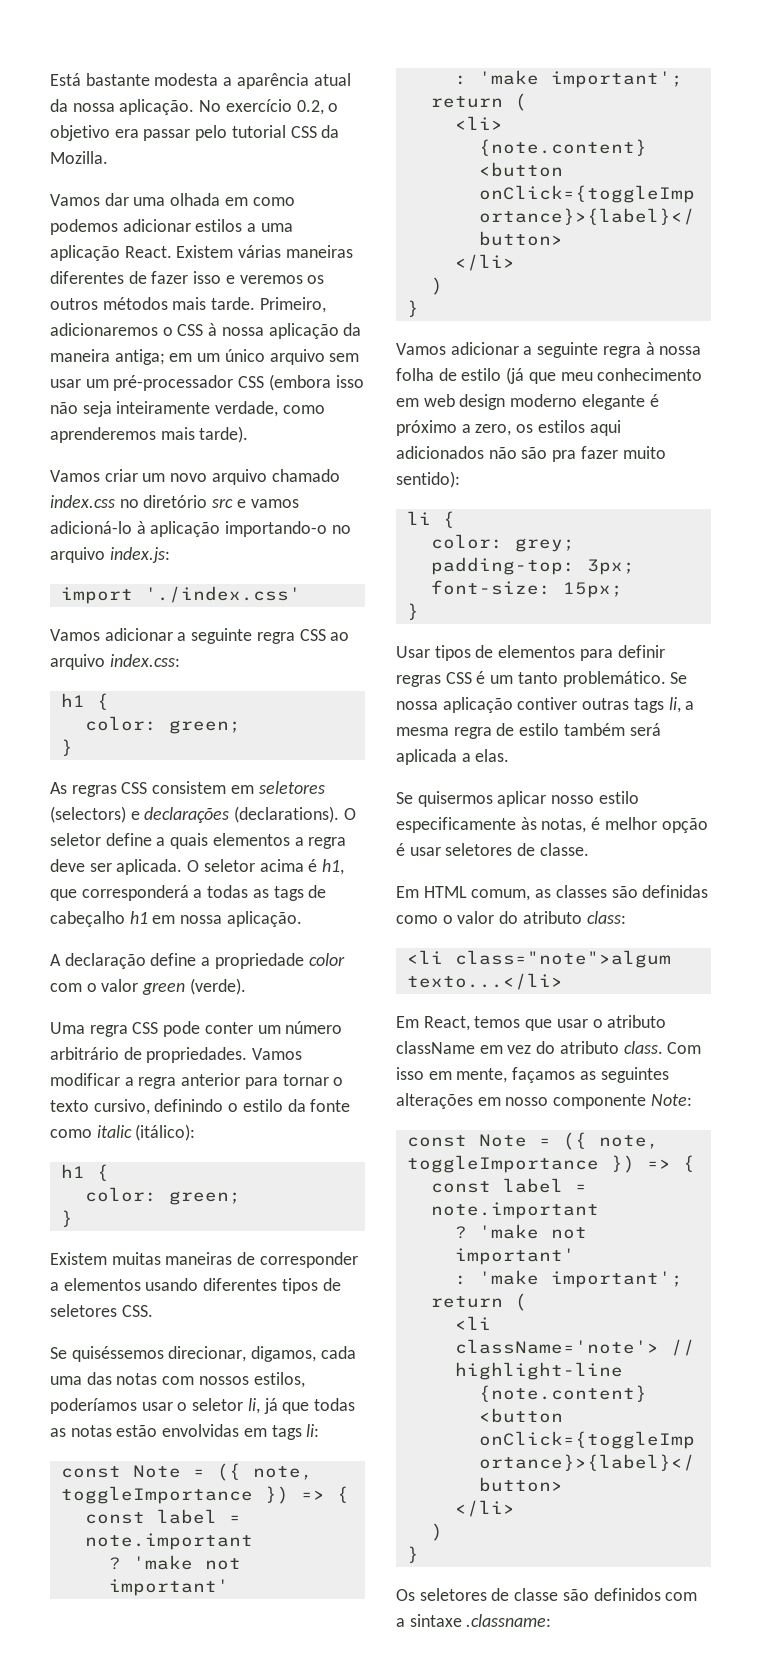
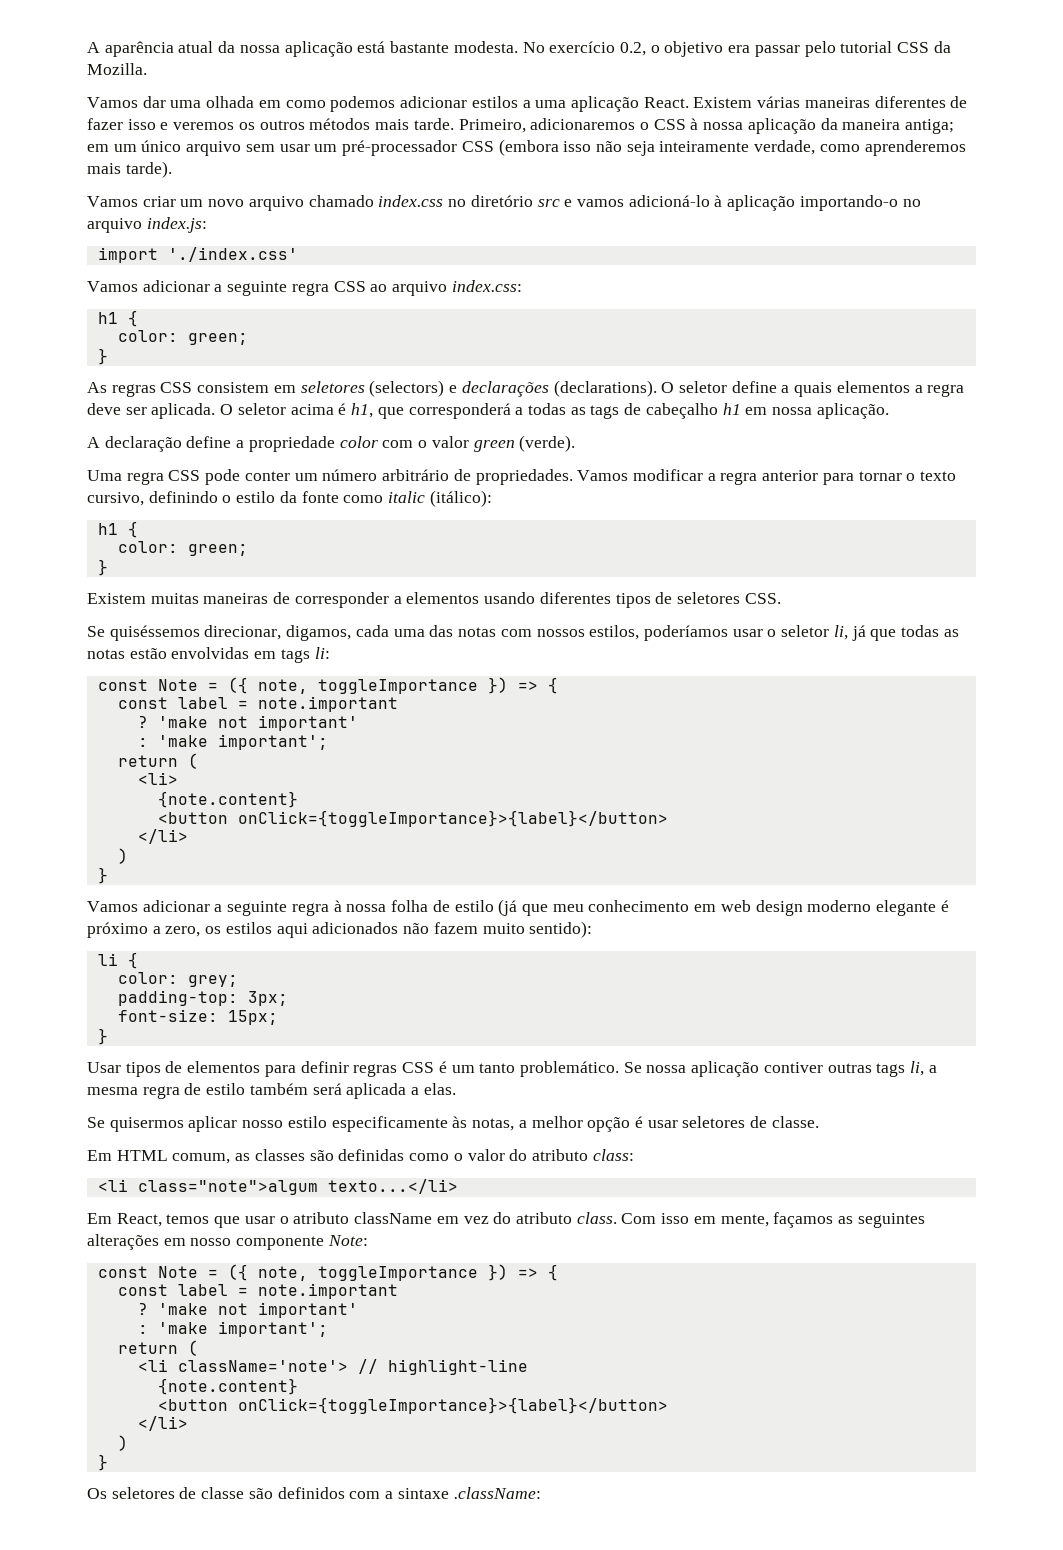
[50,73,351,89] [50,99,195,115] Está bastante modesta a aparência atual da nossa aplicação. -> [87,41,518,57] A aparência atual da nossa aplicação está bastante modesta.
[521,446,618,462] são pra fazer -> [433,922,478,934] fazem
[591,817,601,830] é -> [518,1120,527,1128] a
[466,1614,552,1627] .classname: -> [453,1487,541,1499] .className:

